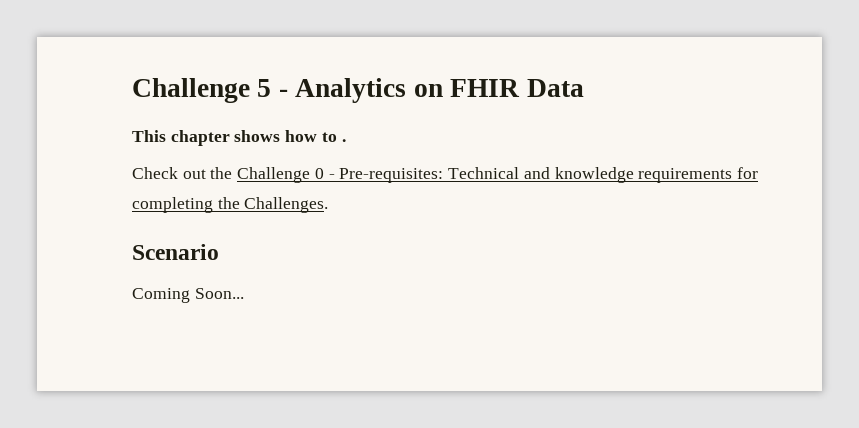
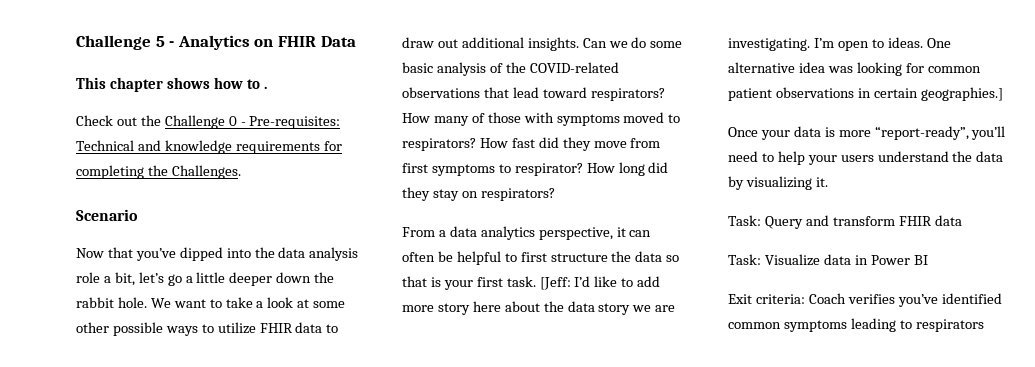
[132,288,244,303] Coming Soon... -> [76,247,359,261] [76,272,335,286] [76,297,346,308] [76,322,339,336] [402,37,683,51] [402,62,619,76] [402,87,665,101] [402,112,681,126] [402,137,661,151] [402,162,669,176] [402,187,555,201] [402,226,652,240] [402,251,680,265] [402,276,661,290] [402,301,676,315] [728,37,951,51] [728,62,981,76] [728,87,1003,101] [728,126,1006,140] [728,151,1004,165] [728,176,828,190] [728,215,962,229] [728,254,928,266] [728,293,1002,307] [728,318,984,332] Now that you’ve dipped into the data analysis role a bit, let’s go a little deeper down the rabbit hole. We want to take a look at some other possible ways to utilize FHIR data to draw out additional insights. Can we do some basic analysis of the COVID-related observations that lead toward respirators? How many of those with symptoms moved to respirators? How fast did they move from first symptoms to respirator? How long did they stay on respirators? // From a data analytics perspective, it can often be helpful to first structure the data so that is your first task. [Jeff: I’d like to add more story here about the data story we are investigating. I’m open to ideas. One alternative idea was looking for common patient observations in certain geographies.] // Once your data is more “report-ready”, you’ll need to help your users understand the data by visualizing it. // Task: Query and transform FHIR data // Task: Visualize data in Power BI // Exit criteria: Coach verifies you’ve identified common symptoms leading to respirators

